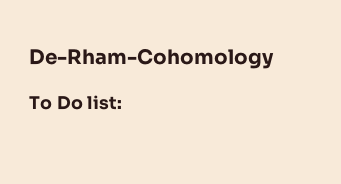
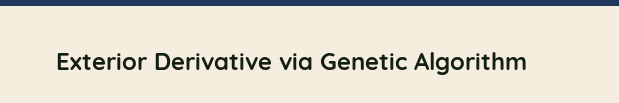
[29,48,274,69] [29,95,123,110] De-Rham-Cohomology // To Do list: -> [56,52,527,75] Exterior Derivative via Genetic Algorithm

